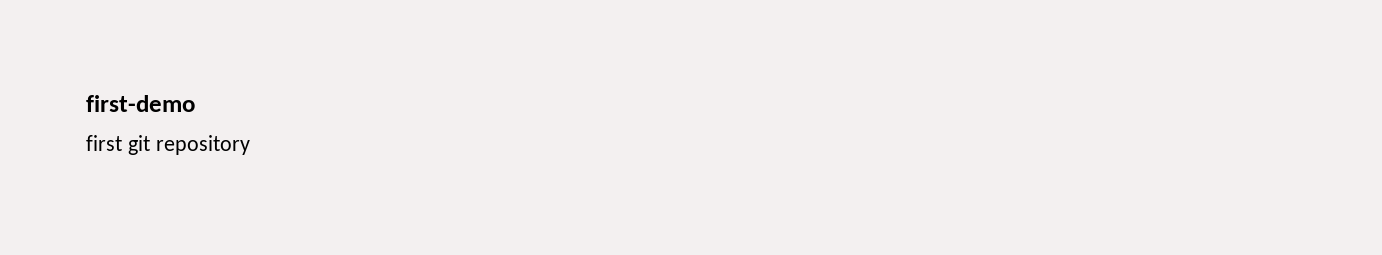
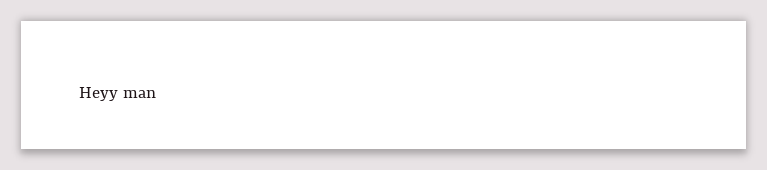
[86,95,195,112] [86,135,250,155] first-demo // first git repository -> [79,87,156,101] Heyy man

